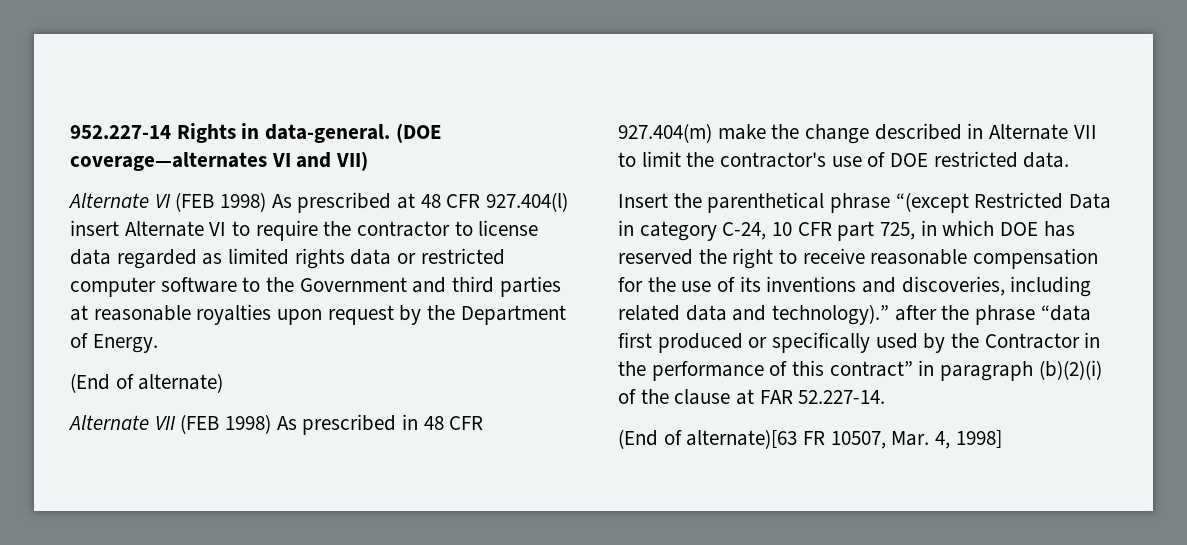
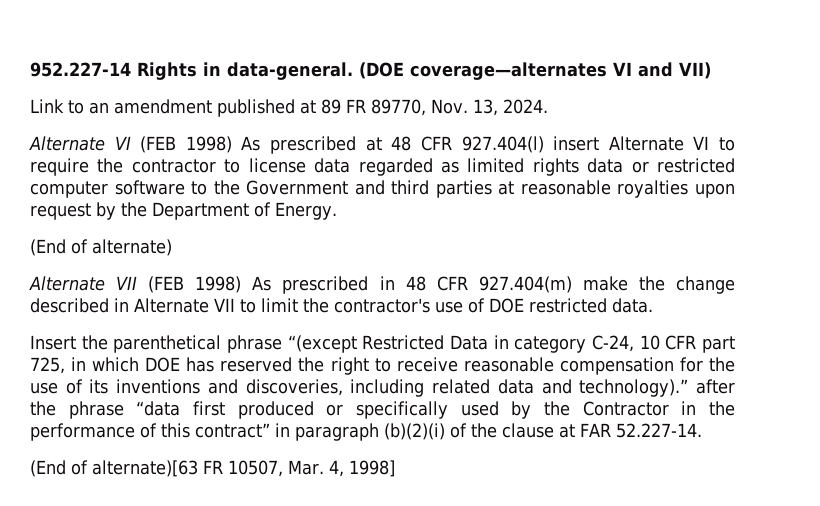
(369, 161) none -> [30,99,548,117] // Link to an amendment published at 89 FR 89770, Nov. 13, 2024.

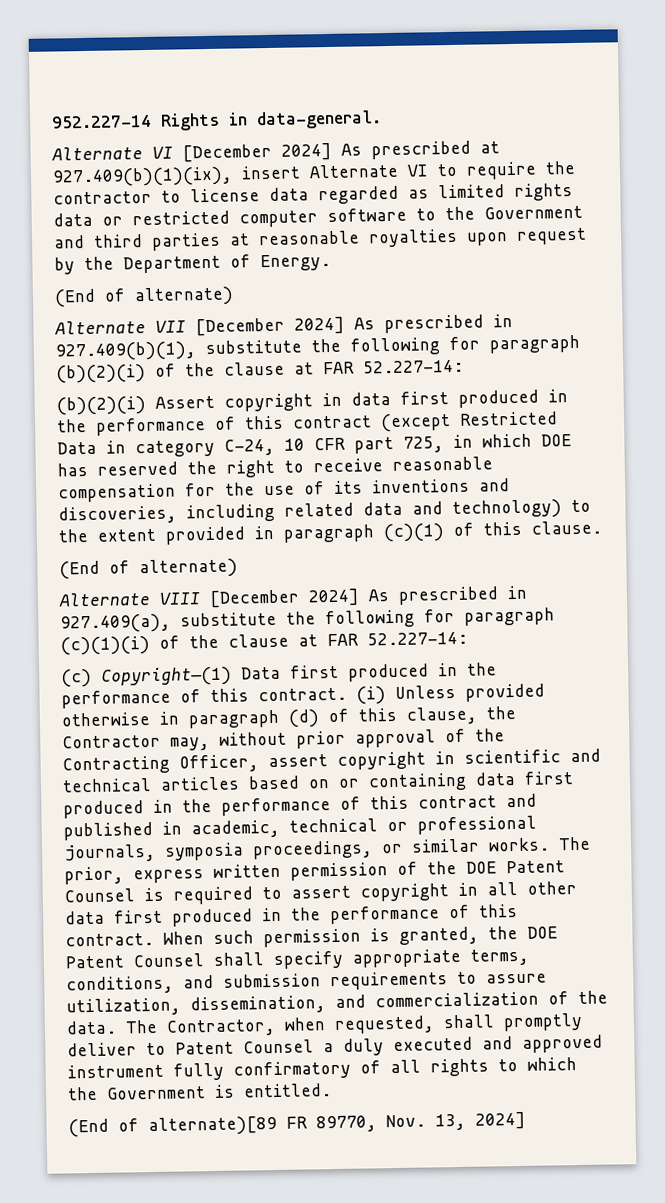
[359,62,711,80] [30,99,548,117] [29,136,232,153] (DOE coverage—alternates VI and VII) // Link to an amendment published at 89 FR 89770, Nov. 13, 2024. // Alternate VI (FEB 1998) -> [51,142,332,163] // Alternate VI [December 2024]
[391,136,544,153] 48 CFR 927.404(l) -> [52,166,233,188] 927.409(b)(1)(ix),
[148,276,736,294] [30,298,653,313] [30,335,357,353] (FEB 1998) As prescribed in 48 CFR 927.404(m) make the change described in Alternate VII to limit the contractor's use of DOE restricted data. // Insert the parenthetical phrase “(except -> [195,314,513,337] [55,334,580,362] [56,359,464,384] [56,389,568,416] [56,413,451,436] [December 2024] As prescribed in 927.409(b)(1), substitute the following for paragraph (b)(2)(i) of the clause at FAR 52.227-14: // (b)(2)(i) Assert copyright in data first produced in the performance of this contract (except
[579,379,736,397] [30,401,735,419] [30,423,702,441] [30,460,395,477] technology).” after the phrase “data first produced or specifically used by the Contractor in the performance of this contract” in paragraph (b)(2)(i) of the clause at FAR 52.227-14. // (End of alternate)[63 FR 10507, Mar. 4, 1998] -> [452,499,591,520] [58,520,602,545] [59,558,238,580] [58,585,527,609] [60,607,555,634] [60,631,468,656] [61,662,497,688] [61,683,545,709] [61,706,516,729] [62,728,505,751] [62,748,601,775] [62,771,574,793] [63,793,537,819] [63,815,537,841] [63,836,591,863] [64,860,565,885] [64,881,577,905] [65,904,518,927] [65,926,558,948] [65,948,529,970] [66,971,547,995] [66,990,608,1017] [66,1012,583,1037] [67,1034,603,1057] [67,1057,577,1081] [67,1083,332,1101] [68,1111,526,1138] technology) to the extent provided in paragraph (c)(1) of this clause. // (End of alternate) // Alternate VIII [December 2024] As prescribed in 927.409(a), substitute the following for paragraph (c)(1)(i) of the clause at FAR 52.227-14: // (c) Copyright—(1) Data first produced in the performance of this contract. (i) Unless provided otherwise in paragraph (d) of this clause, the Contractor may, without prior approval of the Contracting Officer, assert copyright in scientific and technical articles based on or containing data first produced in the performance of this contract and published in academic, technical or professional journals, symposia proceedings, or similar works. The prior, express written permission of the DOE Patent Counsel is required to assert copyright in all other data first produced in the performance of this contract. When such permission is granted, the DOE Patent Counsel shall specify appropriate terms, conditions, and submission requirements to assure utilization, dissemination, and commercialization of the data. The Contractor, when requested, shall promptly deliver to Patent Counsel a duly executed and approved instrument fully confirmatory of all rights to which the Government is entitled. // (End of alternate)[89 FR 89770, Nov. 13, 2024]

